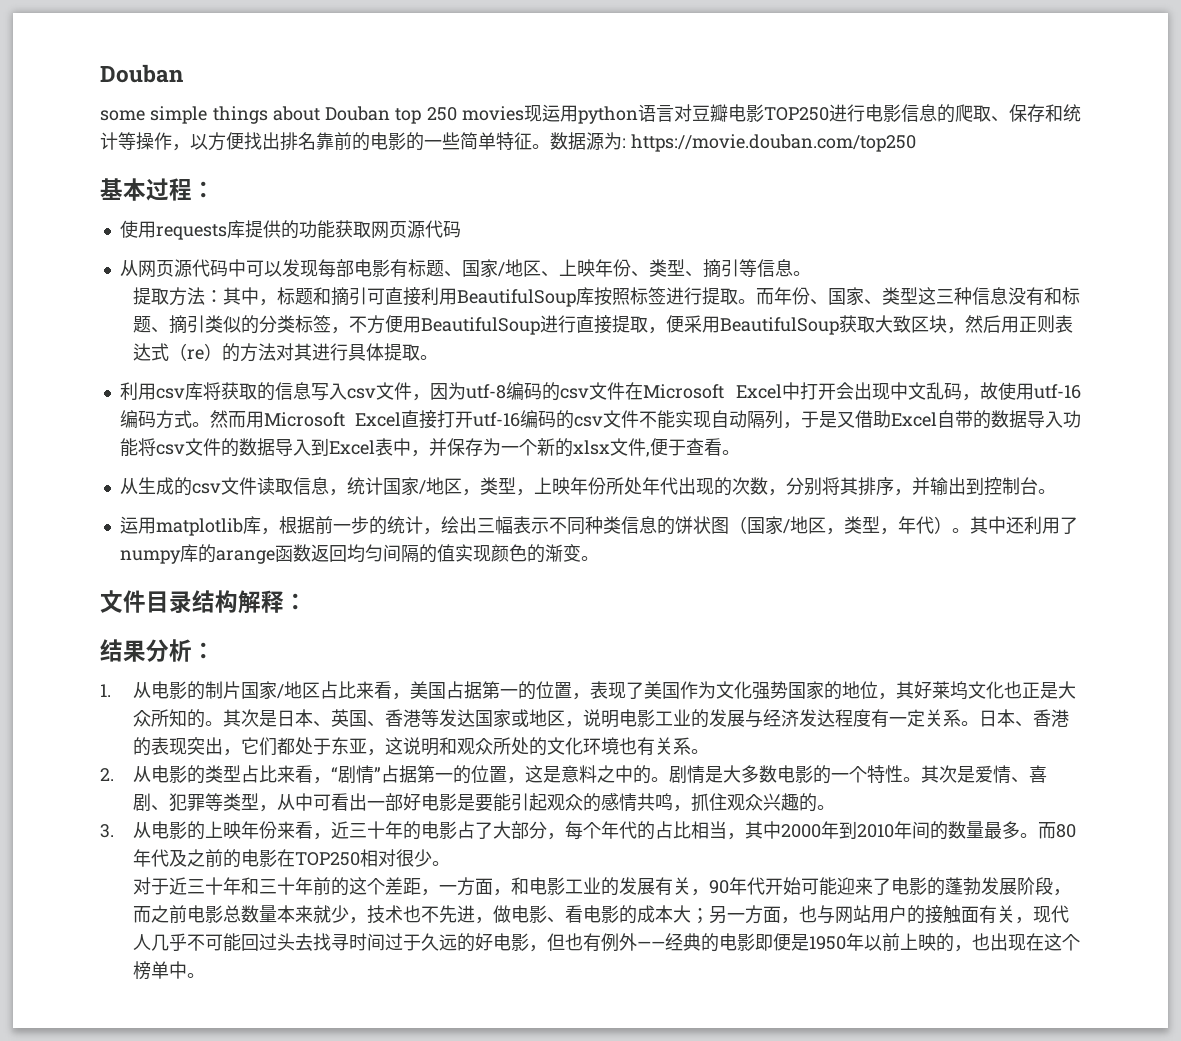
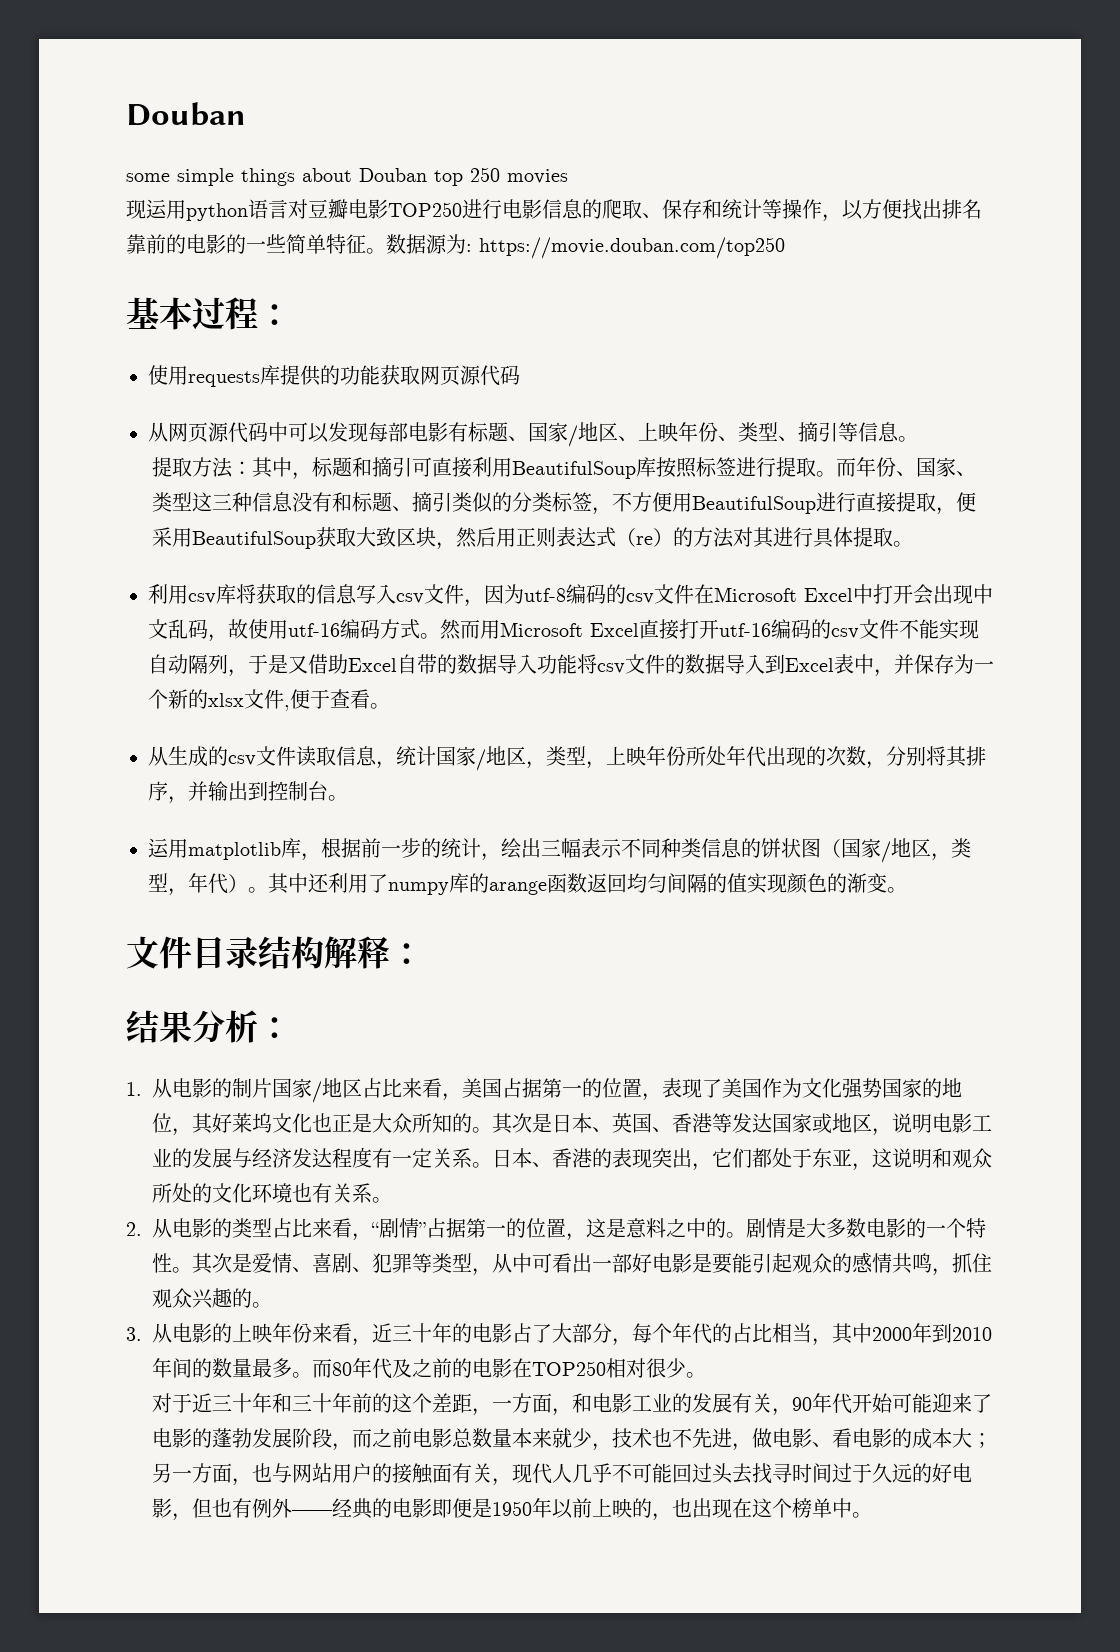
(524, 113) none -> (568, 176) //

